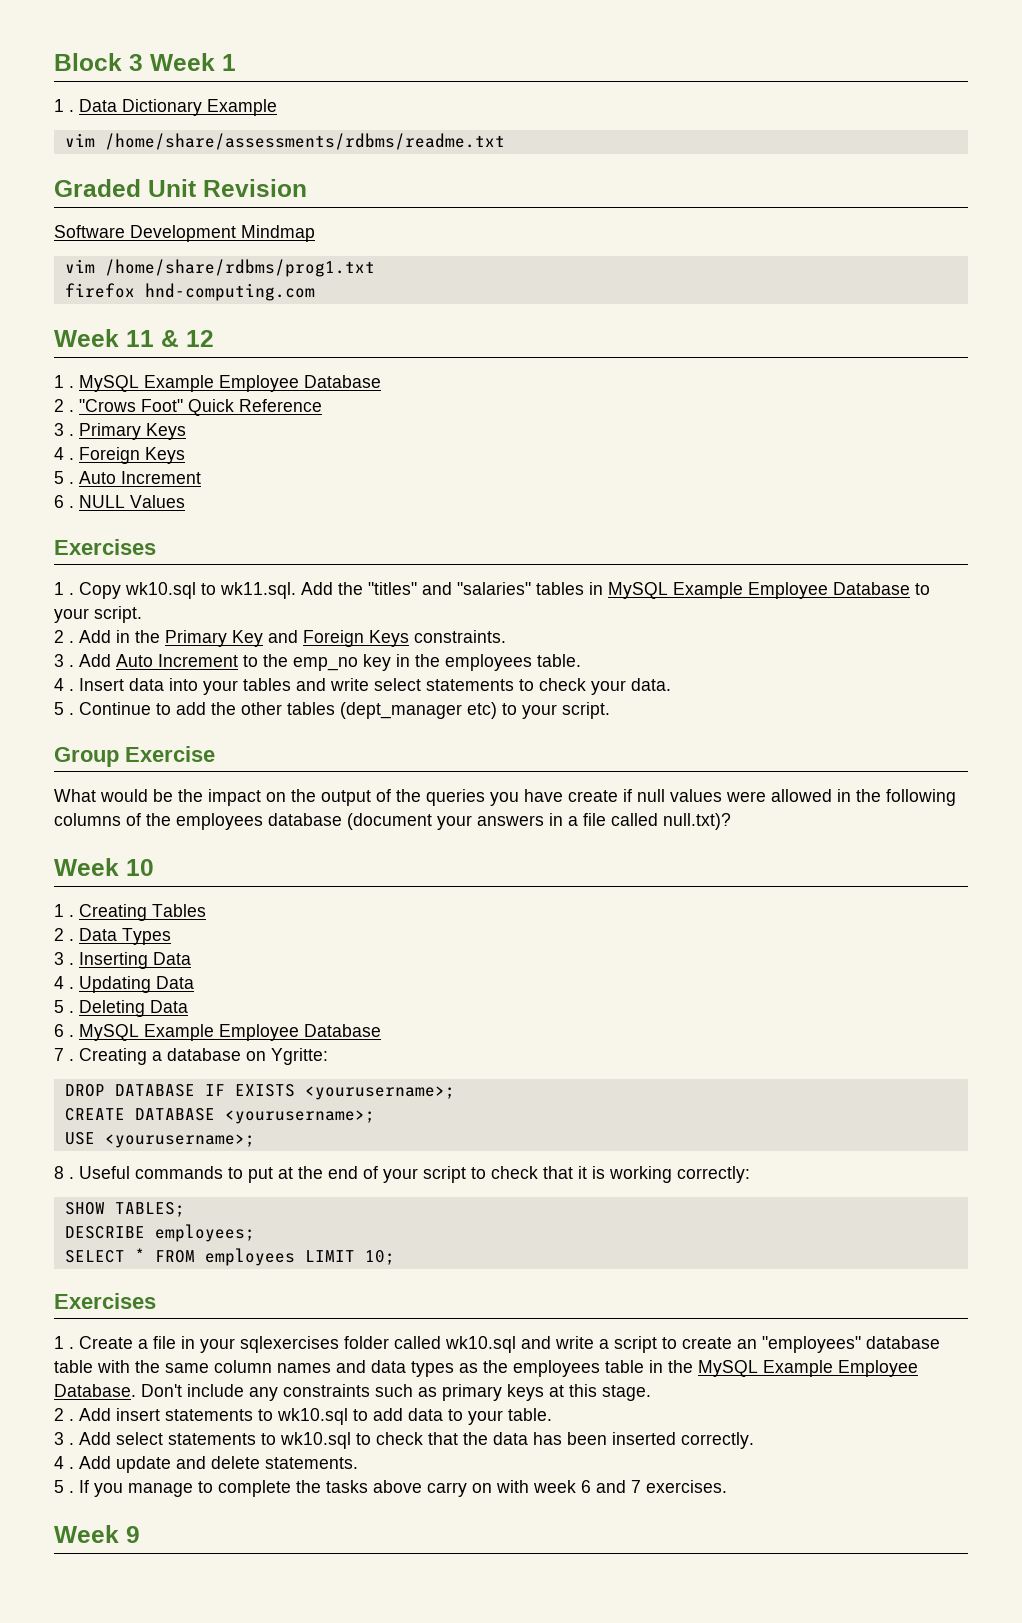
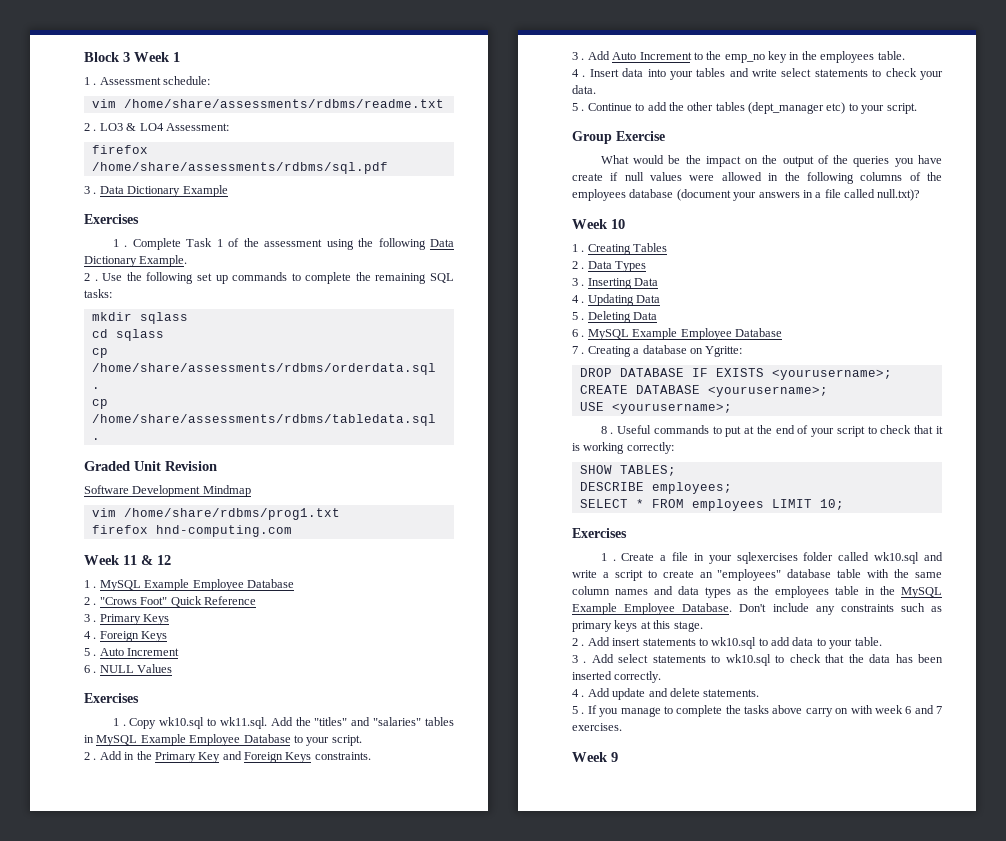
[79,99,277,116] [64,133,505,150] Data Dictionary Example // vim /home/share/assessments/rdbms/readme.txt -> [99,76,211,85] [91,99,444,108] [84,123,229,131] [91,145,148,154] [91,162,388,174] [84,185,228,197] [84,214,139,224] [112,238,454,250] [84,255,188,267] [84,272,454,284] [84,289,112,298] [91,312,188,324] [91,329,164,341] [91,348,108,358] [91,363,436,375] [91,387,100,389] [91,399,108,409] [91,414,436,426] [91,438,100,440] Assessment schedule: // vim /home/share/assessments/rdbms/readme.txt // 2 . LO3 & LO4 Assessment: // firefox /home/share/assessments/rdbms/sql.pdf // 3 . Data Dictionary Example // Exercises // 1 . Complete Task 1 of the assessment using the following Data Dictionary Example. // 2 . Use the following set up commands to complete the remaining SQL tasks: // mkdir sqlass // cd sqlass // cp /home/share/assessments/rdbms/orderdata.sql . // cp /home/share/assessments/rdbms/tabledata.sql .

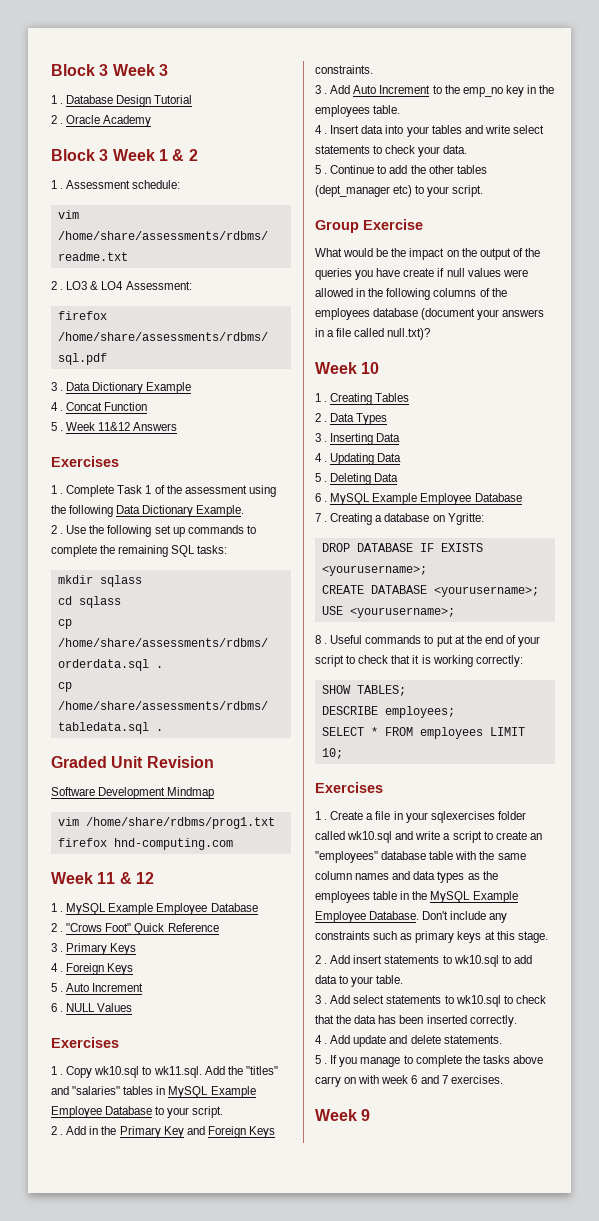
[84,52,180,62] Block 3 Week 1 -> [51,64,168,76] [51,95,193,107] [51,115,152,127] [51,149,198,161] Block 3 Week 3 // 1 . Database Design Tutorial // 2 . Oracle Academy // Block 3 Week 1 & 2
(228, 191) none -> [51,402,148,411] [51,422,178,431] // 4 . Concat Function // 5 . Week 11&12 Answers

